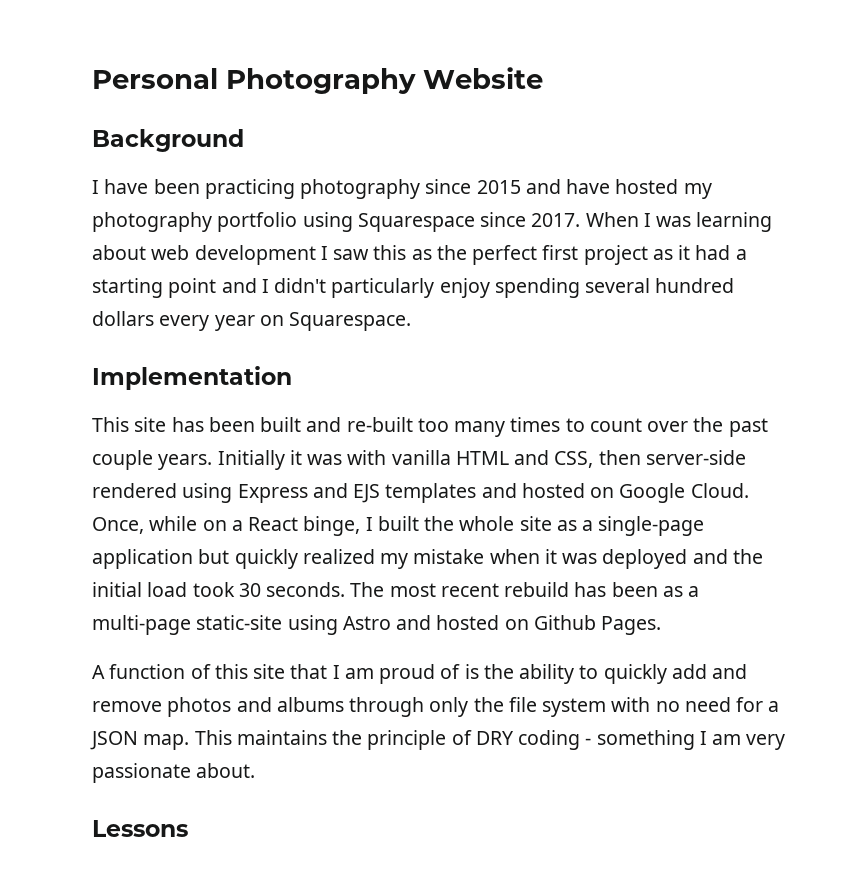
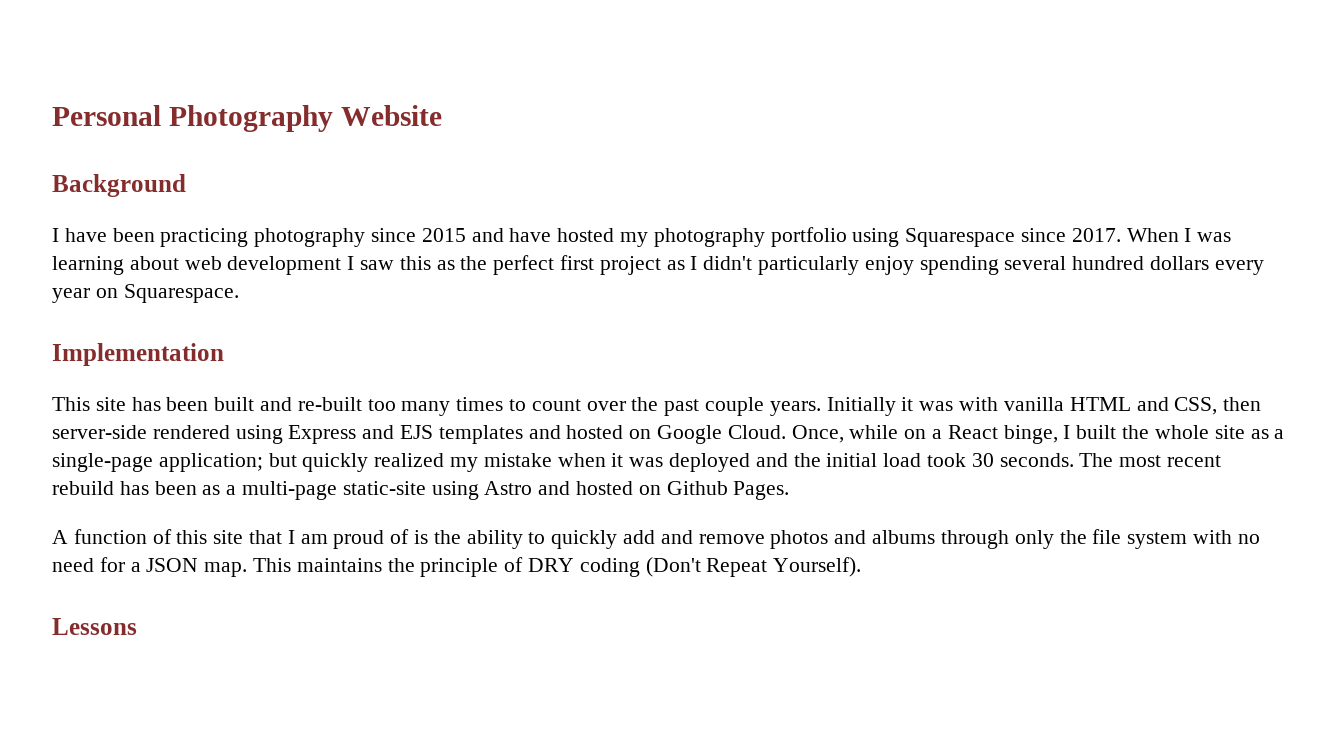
[678,245,747,260] [92,278,257,298] it had a starting point and -> (685, 265) none
[92,549,193,569] application -> [158,453,263,472] application;
[585,730,786,750] [92,763,256,783] - something I am very passionate about. -> [645,557,862,577] (Don't Repeat Yourself).

